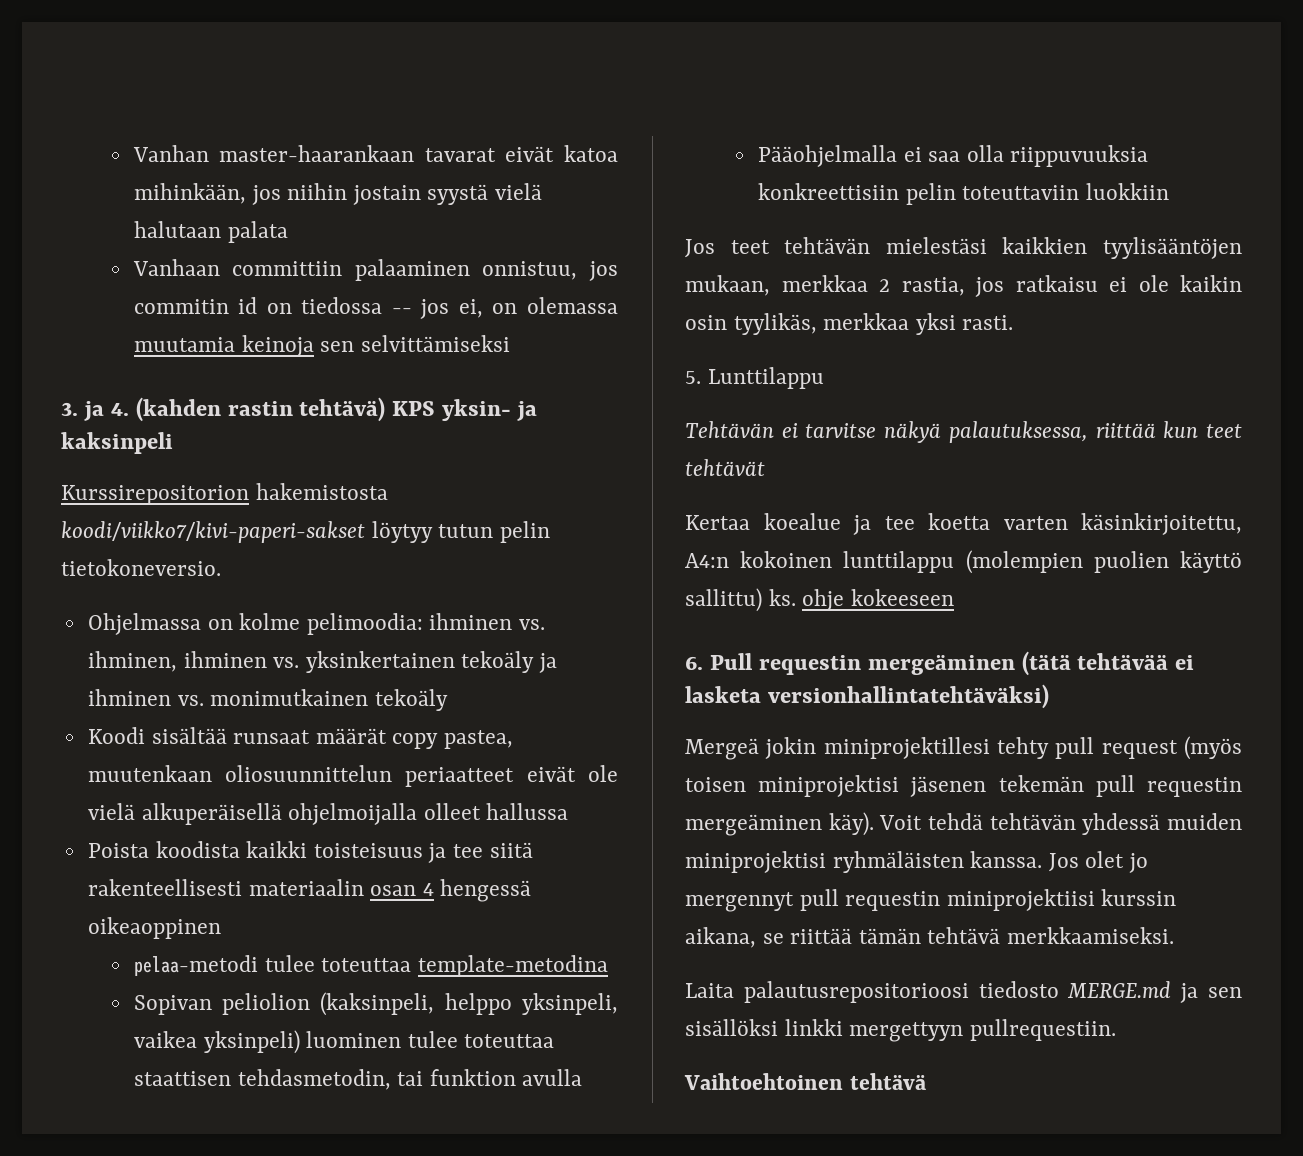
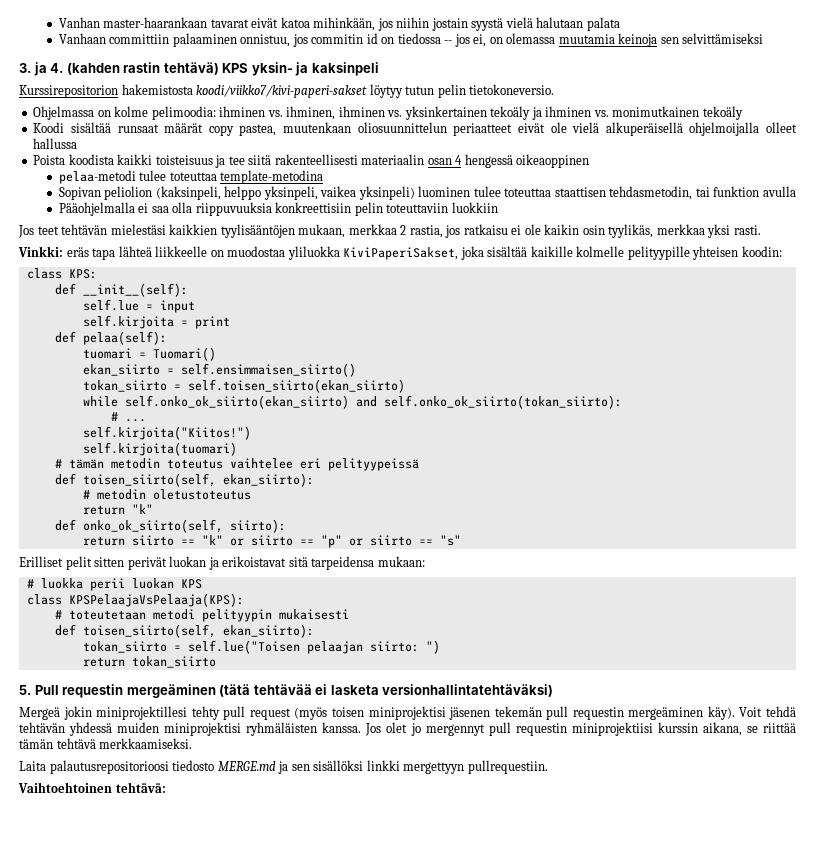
[685,367,824,389] [685,421,1242,443] [685,459,765,476] [685,513,1242,535] [685,550,1242,574] [685,588,954,612] [685,656,703,670] 5. Lunttilappu // Tehtävän ei tarvitse näkyä palautuksessa, riittää kun teet tehtävät // Kertaa koealue ja tee koetta varten käsinkirjoitettu, A4:n kokoinen lunttilappu (molempien puolien käyttö sallittu) ks. ohje kokeeseen // 6. -> [18,246,782,260] [26,268,97,279] [54,283,188,297] [82,299,195,313] [82,315,230,329] [54,331,167,345] [82,347,216,361] [82,363,356,377] [82,379,405,393] [82,395,622,409] [110,412,146,422] [82,426,251,440] [82,442,237,456] [54,458,419,471] [54,473,314,487] [82,489,251,500] [82,504,153,515] [54,519,286,533] [82,535,461,548] [19,556,425,570] [26,578,202,591] [26,593,244,607] [54,609,349,622] [54,624,314,638] [82,640,440,654] [82,656,216,668] [19,685,31,695] Vinkki: eräs tapa lähteä liikkeelle on muodostaa yliluokka KiviPaperiSakset, joka sisältää kaikille kolmelle pelityypille yhteisen koodin: // class KPS: // def __init__(self): // self.lue = input // self.kirjoita = print // def pelaa(self): // tuomari = Tuomari() // ekan_siirto = self.ensimmaisen_siirto() // tokan_siirto = self.toisen_siirto(ekan_siirto) // while self.onko_ok_siirto(ekan_siirto) and self.onko_ok_siirto(tokan_siirto): // # ... // self.kirjoita("Kiitos!") // self.kirjoita(tuomari) // # tämän metodin toteutus vaihtelee eri pelityypeissä // def toisen_siirto(self, ekan_siirto): // # metodin oletustoteutus // return "k" // def onko_ok_siirto(self, siirto): // return siirto == "k" or siirto == "p" or siirto == "s" // Erilliset pelit sitten perivät luokan ja erikoistavat sitä tarpeidensa mukaan: // # luokka perii luokan KPS // class KPSPelaajaVsPelaaja(KPS): // # toteutetaan metodi pelityypin mukaisesti // def toisen_siirto(self, ekan_siirto): // tokan_siirto = self.lue("Toisen pelaajan siirto: ") // return tokan_siirto // 5.
[849,1073,927,1090] tehtävä -> [115,782,166,793] tehtävä:

